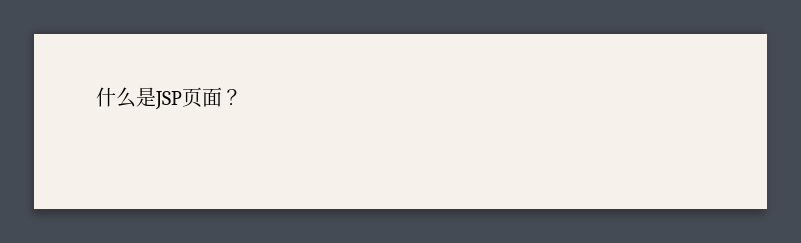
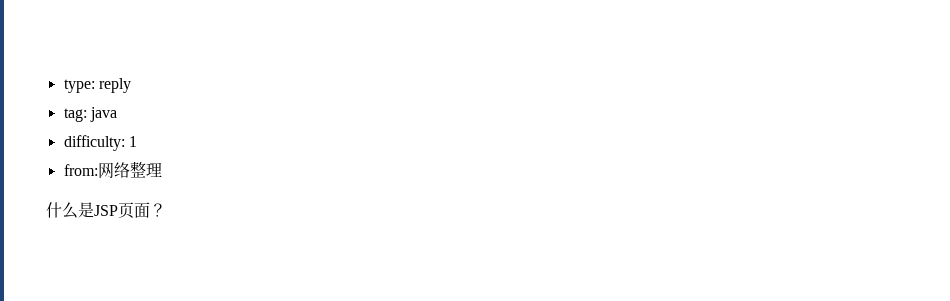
(96, 97) none -> [63,78,131,93] [63,107,117,122] [63,135,137,151] [63,161,162,179] type: reply // tag: java // difficulty: 1 // from:网络整理 //

